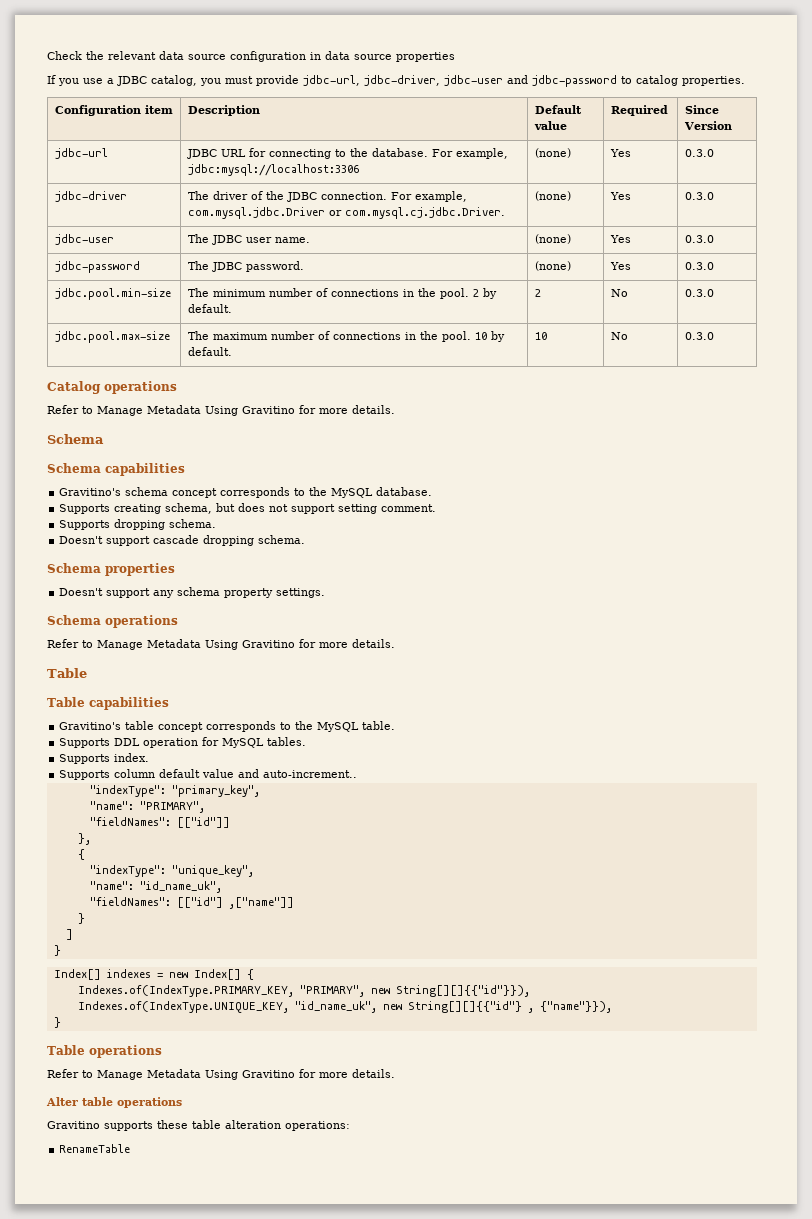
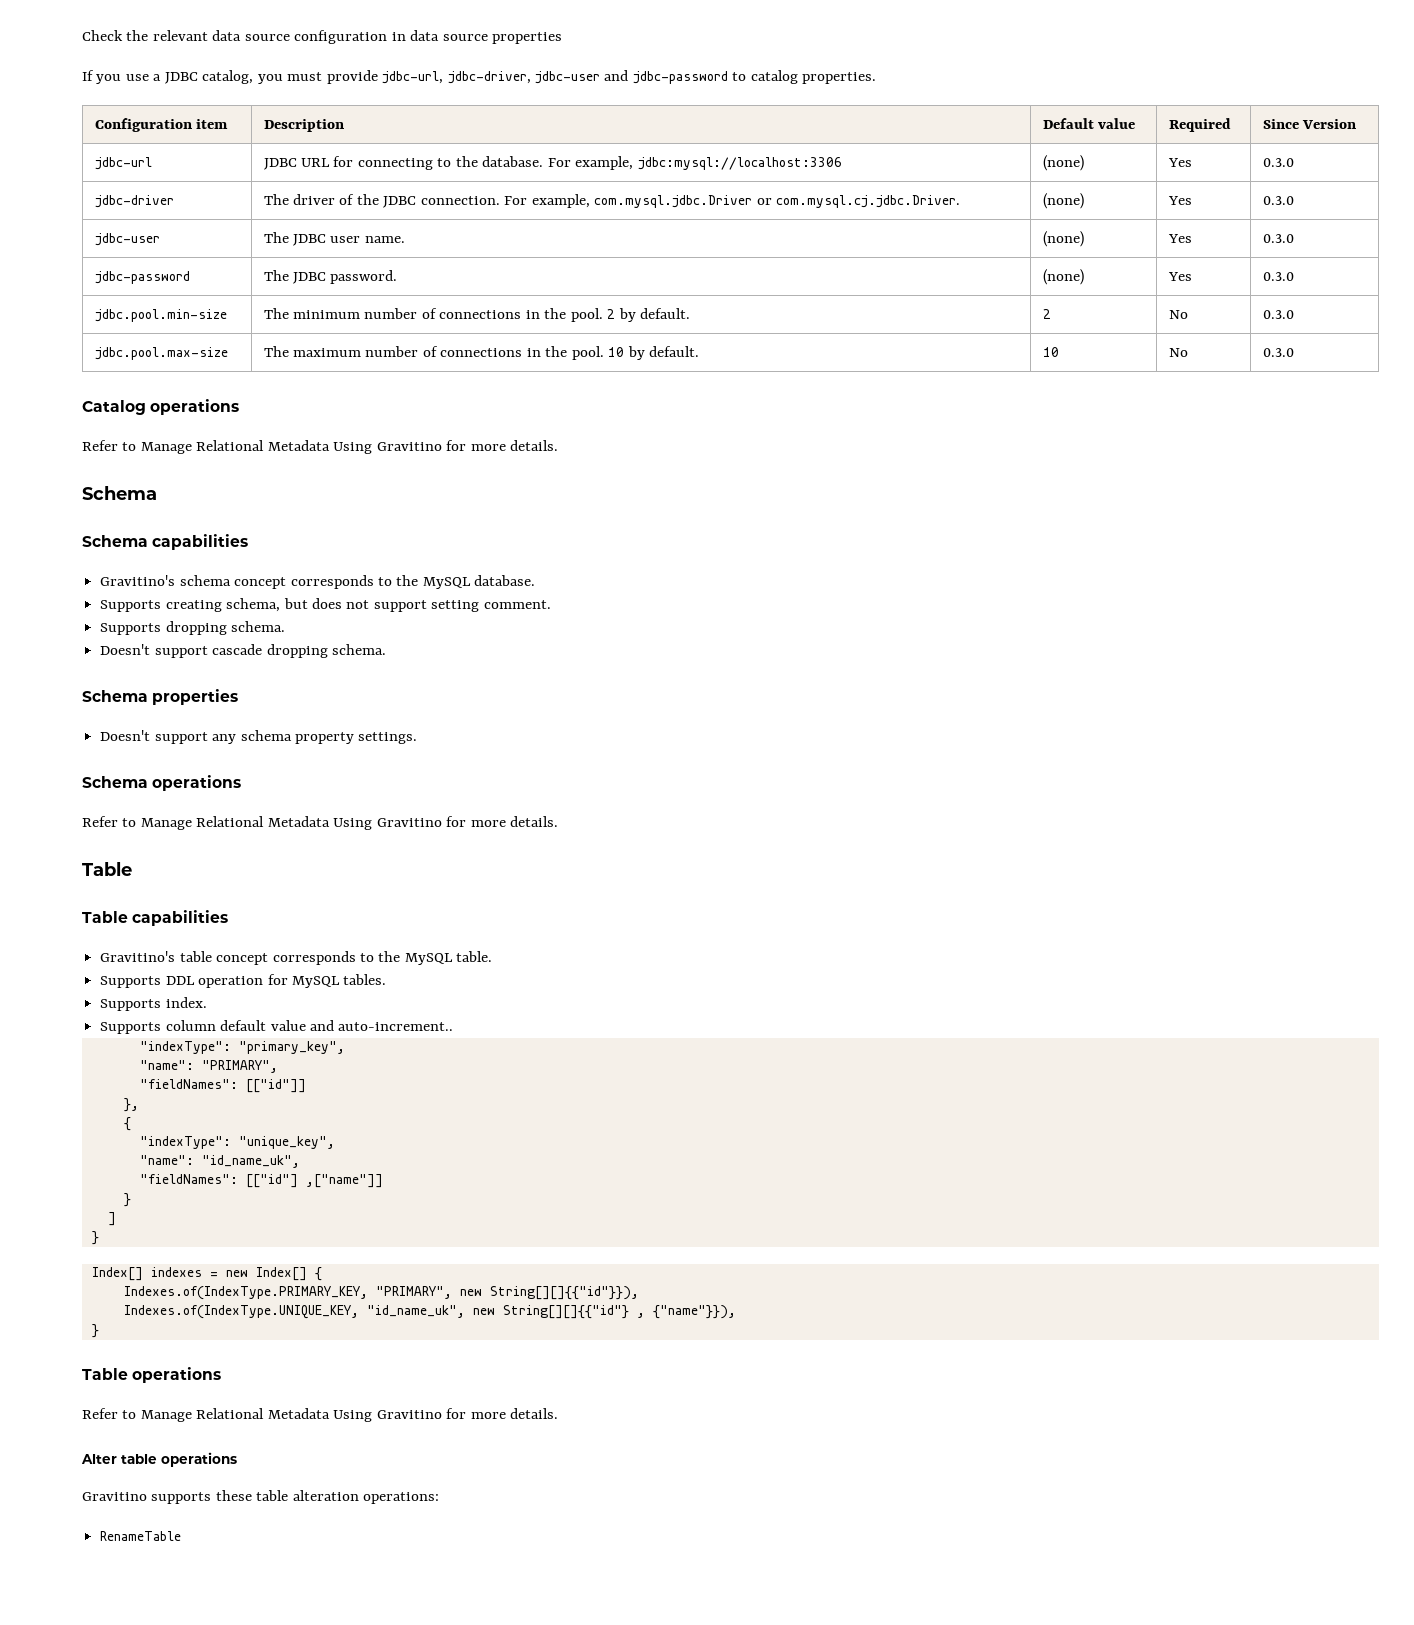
(143, 411) none -> [196,440,265,451] Relational
(143, 645) none -> [196,816,265,827] Relational
(143, 1075) none -> [196,1408,265,1419] Relational

